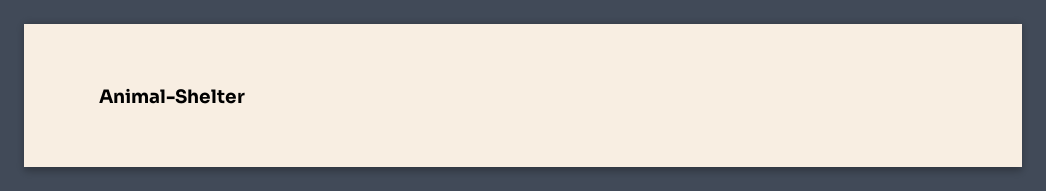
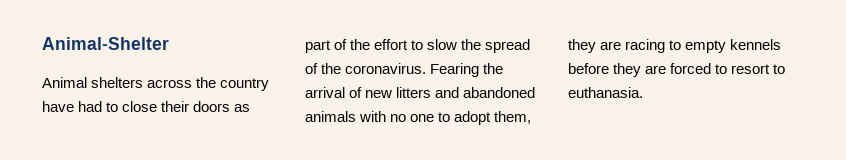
(245, 96) none -> [42,77,270,91] [42,101,251,112] [305,39,531,53] [305,63,504,77] [305,87,536,98] [305,111,532,125] [568,39,782,53] [568,63,786,77] [568,87,643,98] // Animal shelters across the country have had to close their doors as part of the effort to slow the spread of the coronavirus. Fearing the arrival of new litters and abandoned animals with no one to adopt them, they are racing to empty kennels before they are forced to resort to euthanasia.

